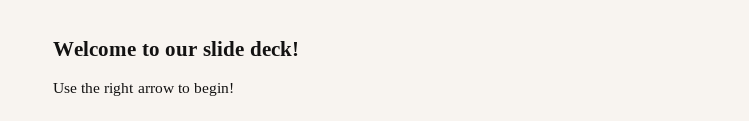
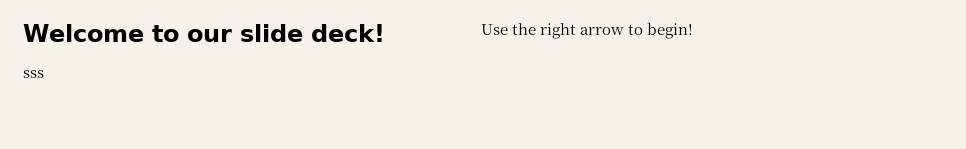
(299, 48) none -> [23,70,44,78] // sss

